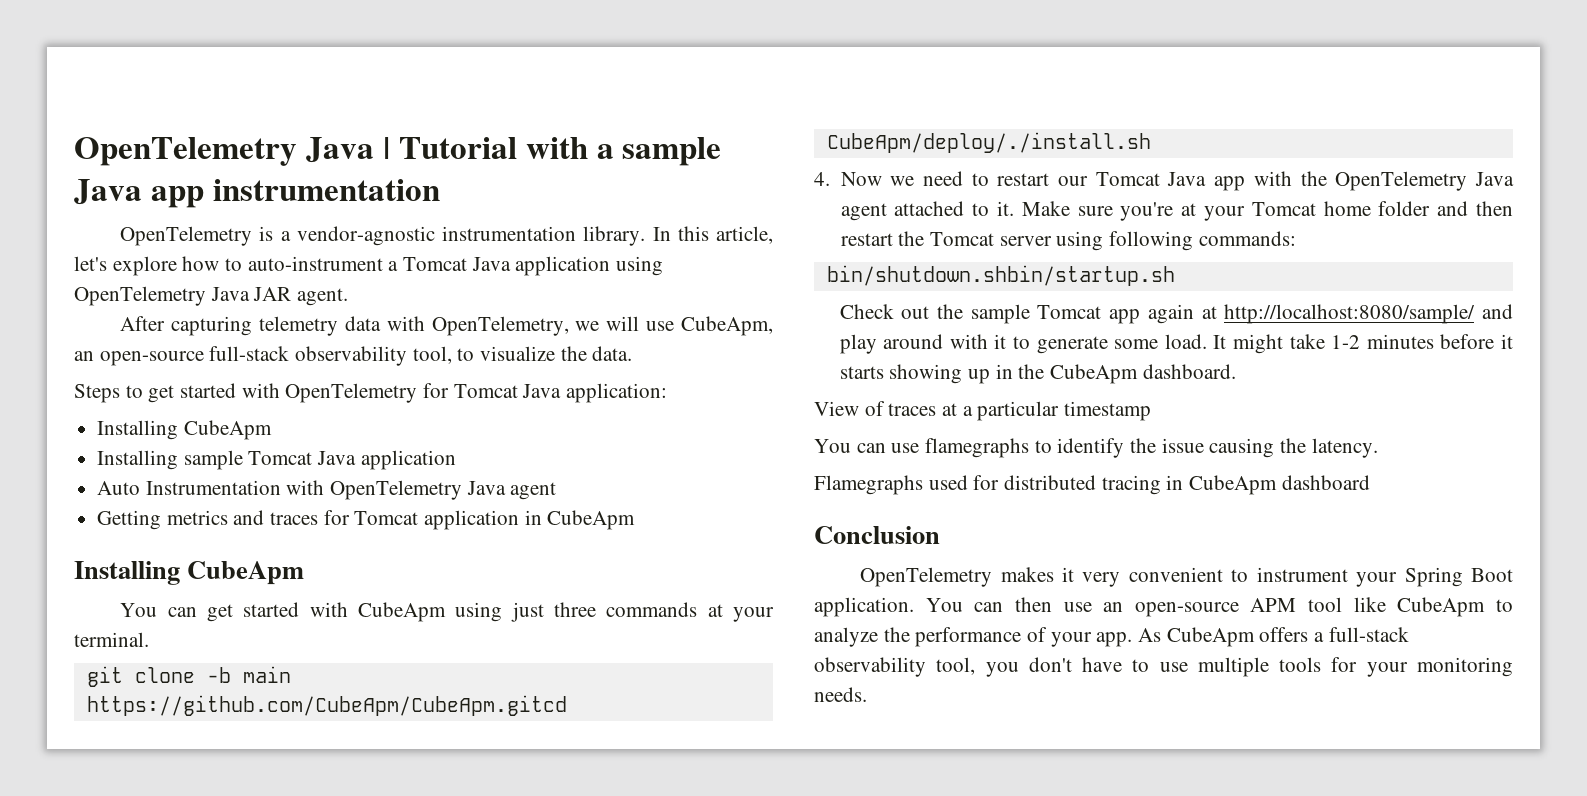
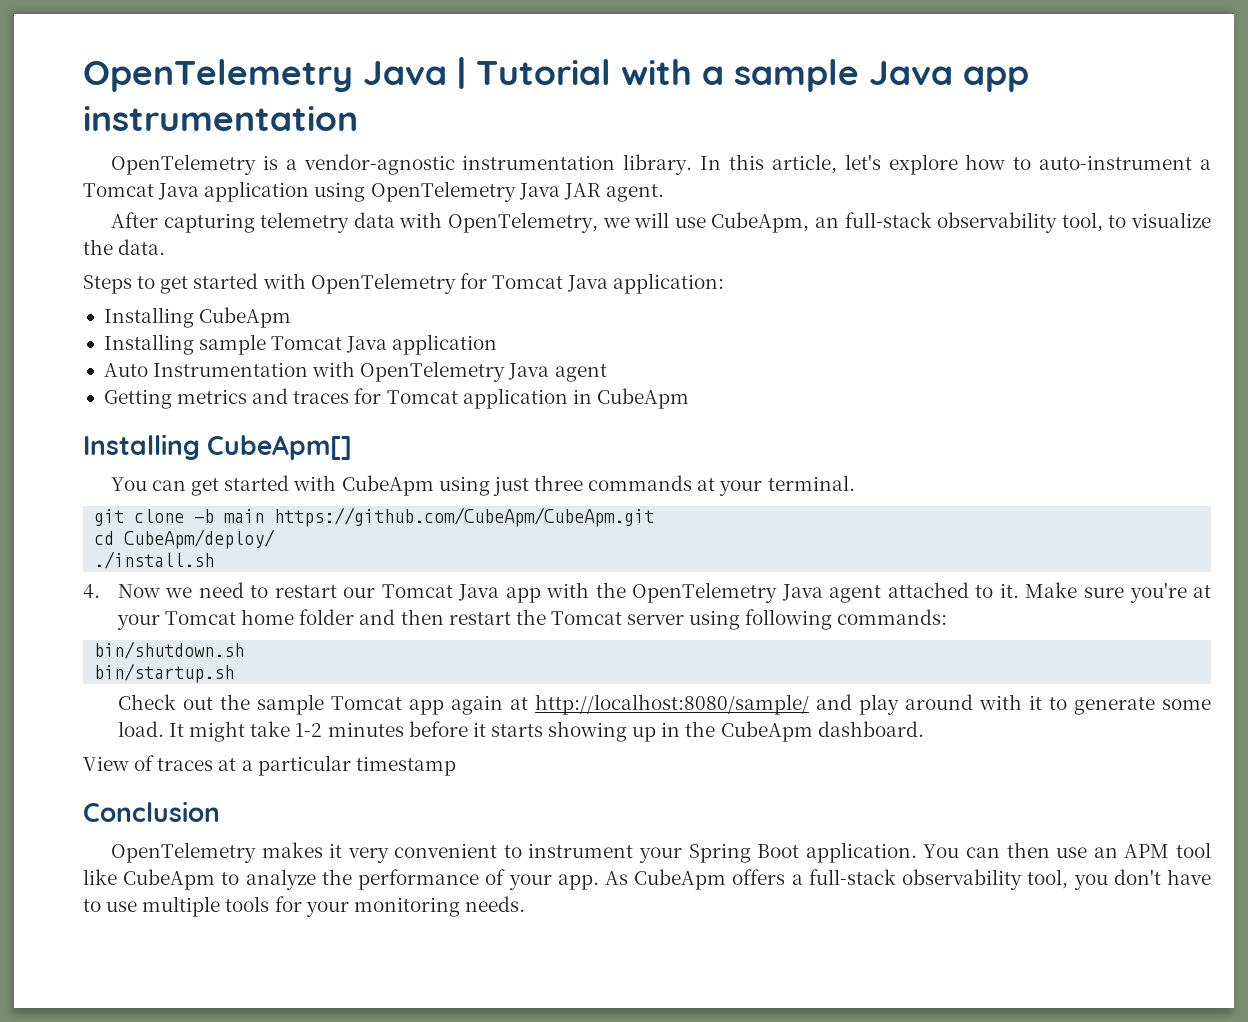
[99,351,204,366] open-source -> (839, 222) none
[187,561,305,585] CubeApm -> [207,435,353,460] CubeApm[]
[86,695,567,716] [826,132,1151,153] https://github.com/CubeApm/CubeApm.gitcd CubeApm/deploy/./install.sh -> [274,507,655,527] [94,529,276,549] [94,551,215,569] https://github.com/CubeApm/CubeApm.git // cd CubeApm/deploy/ // ./install.sh
[826,265,1175,286] bin/shutdown.shbin/startup.sh -> [94,641,245,659] [94,663,235,683] bin/shutdown.sh // bin/startup.sh
[814,438,1378,458] [814,475,1370,495] // You can use flamegraphs to identify the issue causing the latency. // Flamegraphs used for distributed tracing in CubeApm dashboard -> (456, 766) none
[1134,602,1239,617] open-source -> (1118, 852) none

